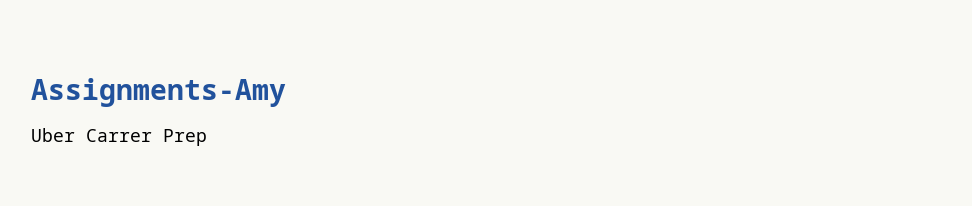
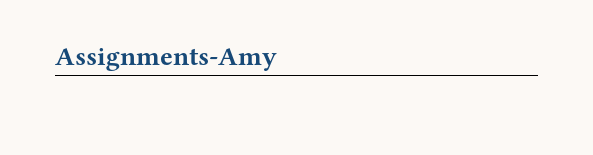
[31,128,207,146] // Uber Carrer Prep -> (277, 59) none

